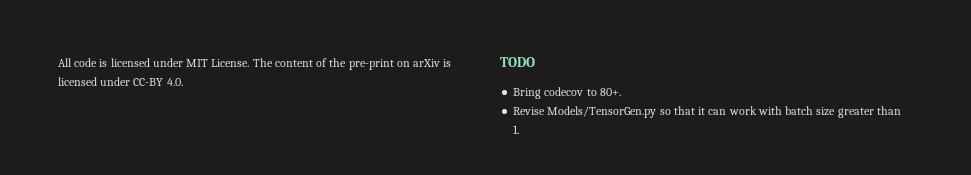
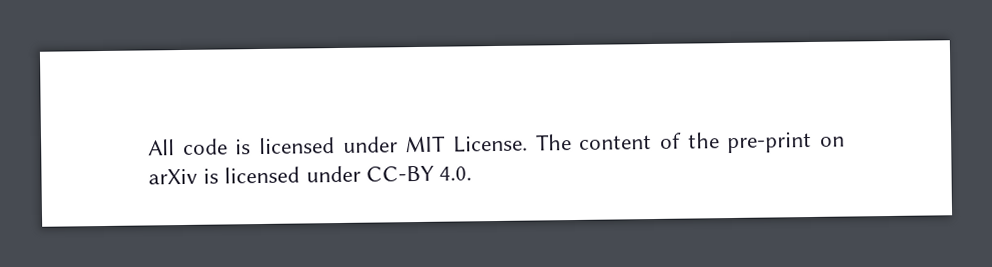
[500,57,535,67] [513,87,621,99] [513,106,901,118] [513,125,520,134] // TODO // Bring codecov to 80+. // Revise Models/TensorGen.py so that it can work with batch size greater than 1. -> (473, 173) none

